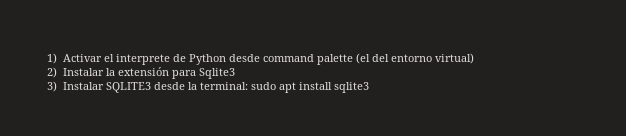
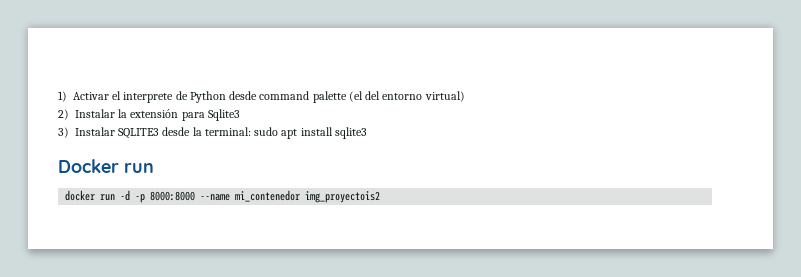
(369, 87) none -> [58,159,154,173] [65,190,381,203] // Docker run // docker run -d -p 8000:8000 --name mi_contenedor img_proyectois2

